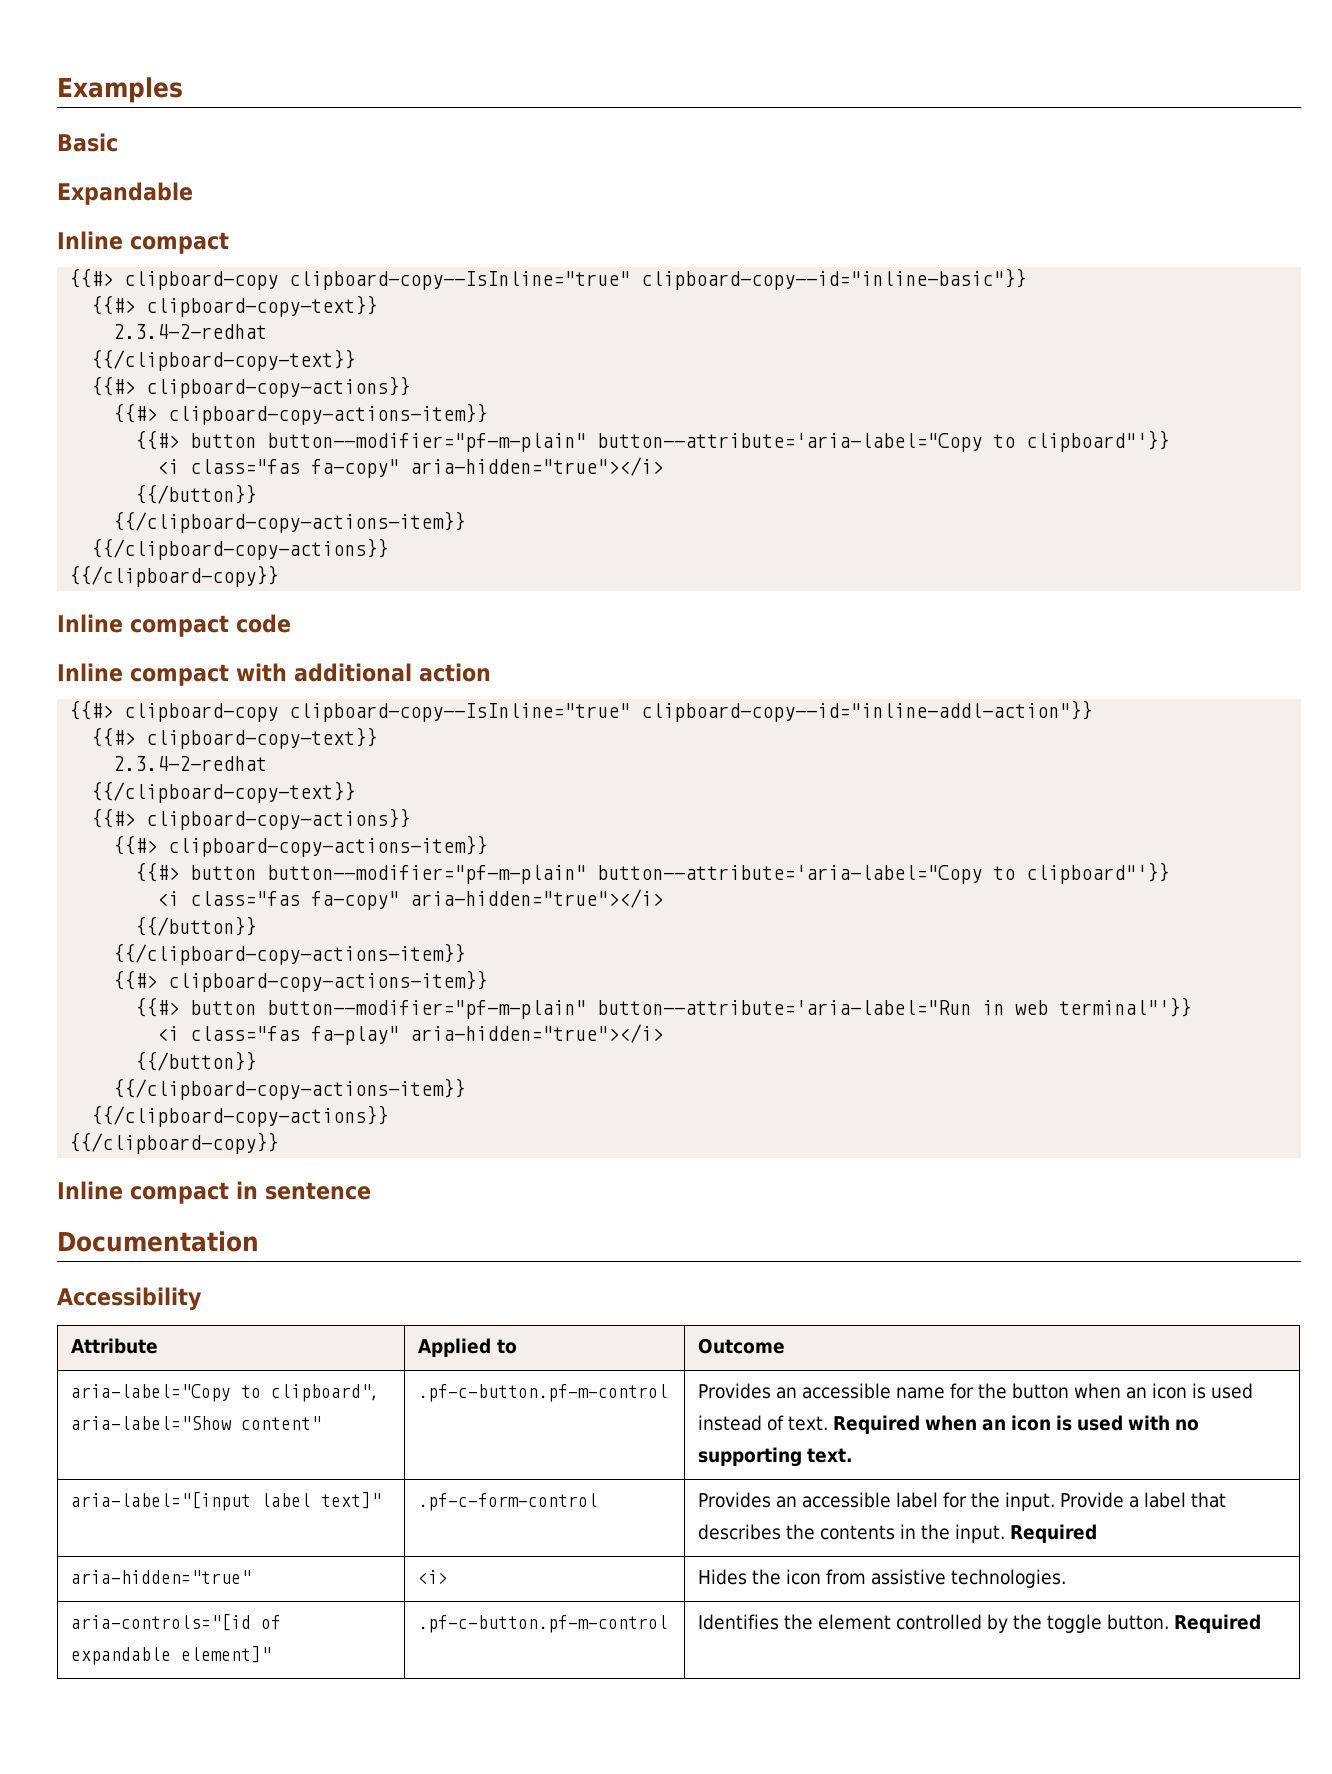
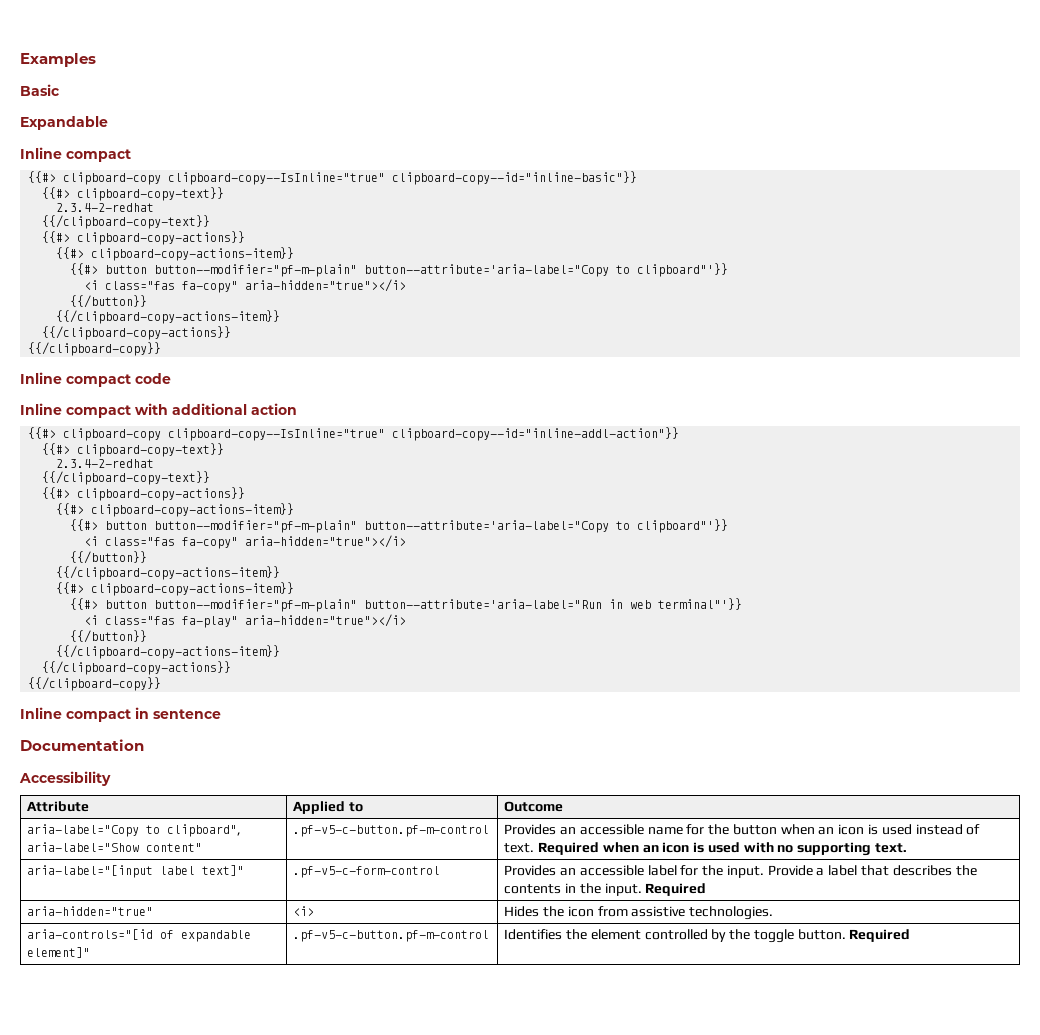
[418,1384,669,1402] .pf-c-button.pf-m-control -> [293,825,490,837] .pf-v5-c-button.pf-m-control
[418,1493,599,1511] .pf-c-form-control -> [293,866,441,878] .pf-v5-c-form-control
[418,1615,669,1633] .pf-c-button.pf-m-control -> [293,930,490,942] .pf-v5-c-button.pf-m-control

